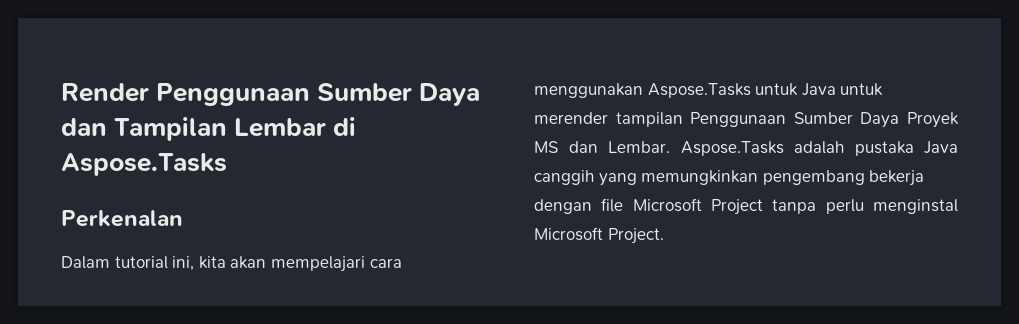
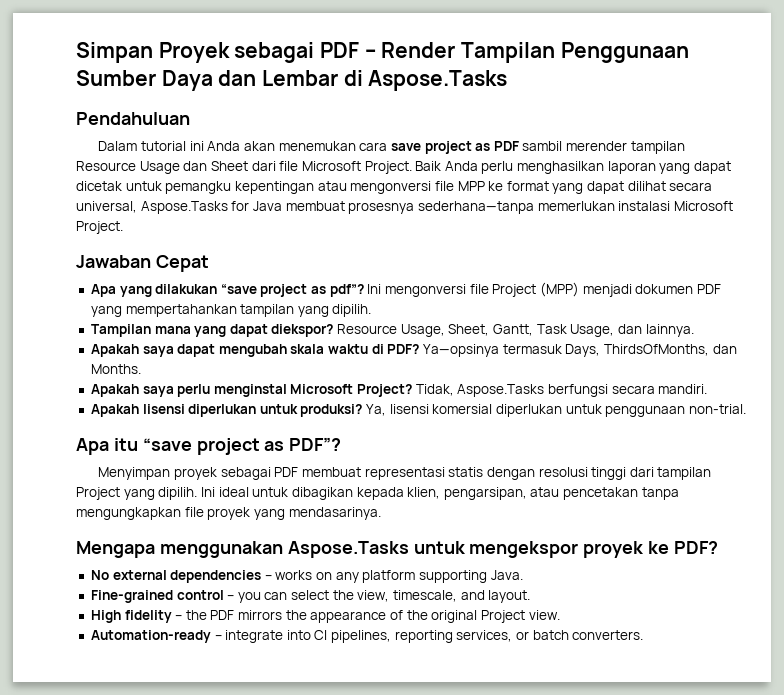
[61,83,149,102] Render -> [76,42,556,63] Simpan Proyek sebagai PDF – Render Tampilan
[114,117,228,141] Tampilan -> (257, 78) none
[61,210,183,227] Perkenalan -> [76,112,190,125] Pendahuluan
[172,256,402,272] [534,83,884,98] [534,112,959,128] [534,141,958,156] [534,170,925,186] [534,198,958,215] [534,227,664,244] ini, kita akan mempelajari cara menggunakan Aspose.Tasks untuk Java untuk merender tampilan Penggunaan Sumber Daya Proyek MS dan Lembar. Aspose.Tasks adalah pustaka Java canggih yang memungkinkan pengembang bekerja dengan file Microsoft Project tanpa perlu menginstal Microsoft Project. -> [189,141,685,154] [76,161,732,174] [76,181,713,194] [76,201,733,214] [76,221,123,234] [76,255,209,272] [90,282,721,297] [90,304,372,317] [90,324,694,337] [90,344,737,357] [90,364,141,374] [90,384,708,397] [90,404,746,417] [76,437,342,455] [98,467,712,480] [76,487,679,500] [76,507,381,520] [76,541,719,558] [90,570,523,583] [90,590,531,603] [90,610,560,623] [90,630,644,643] ini Anda akan menemukan cara save project as PDF sambil merender tampilan Resource Usage dan Sheet dari file Microsoft Project. Baik Anda perlu menghasilkan laporan yang dapat dicetak untuk pemangku kepentingan atau mengonversi file MPP ke format yang dapat dilihat secara universal, Aspose.Tasks for Java membuat prosesnya sederhana—tanpa memerlukan instalasi Microsoft Project. // Jawaban Cepat // Apa yang dilakukan “save project as pdf”? Ini mengonversi file Project (MPP) menjadi dokumen PDF yang mempertahankan tampilan yang dipilih. // Tampilan mana yang dapat diekspor? Resource Usage, Sheet, Gantt, Task Usage, dan lainnya. // Apakah saya dapat mengubah skala waktu di PDF? Ya—opsinya termasuk Days, ThirdsOfMonths, dan Months. // Apakah saya perlu menginstal Microsoft Project? Tidak, Aspose.Tasks berfungsi secara mandiri. // Apakah lisensi diperlukan untuk produksi? Ya, lisensi komersial diperlukan untuk penggunaan non‑trial. // Apa itu “save project as PDF”? // Menyimpan proyek sebagai PDF membuat representasi statis dengan resolusi tinggi dari tampilan Project yang dipilih. Ini ideal untuk dibagikan kepada klien, pengarsipan, atau pencetakan tanpa mengungkapkan file proyek yang mendasarinya. // Mengapa menggunakan Aspose.Tasks untuk mengekspor proyek ke PDF? // No external dependencies – works on any platform supporting Java. // Fine‑grained control – you can select the view, timescale, and layout. // High fidelity – the PDF mirrors the appearance of the original Project view. // Automation‑ready – integrate into CI pipelines, reporting services, or batch converters.

